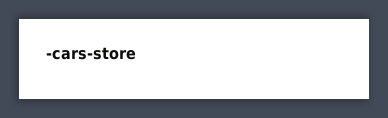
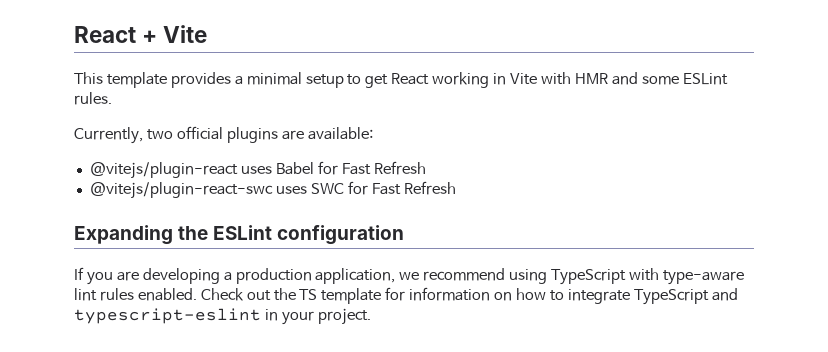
[46,47,136,60] -cars-store -> [74,25,208,43] [74,72,728,88] [74,92,112,105] [74,126,373,144] [89,161,426,179] [89,181,456,199] [74,225,405,245] [74,267,744,285] [74,287,738,305] [74,308,371,325] React + Vite // This template provides a minimal setup to get React working in Vite with HMR and some ESLint rules. // Currently, two official plugins are available: // @vitejs/plugin-react uses Babel for Fast Refresh // @vitejs/plugin-react-swc uses SWC for Fast Refresh // Expanding the ESLint configuration // If you are developing a production application, we recommend using TypeScript with type-aware lint rules enabled. Check out the TS template for information on how to integrate TypeScript and typescript-eslint in your project.

